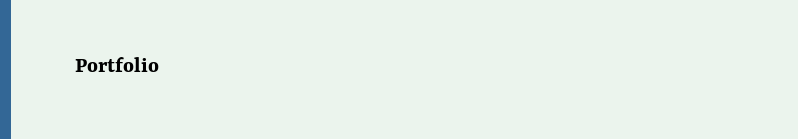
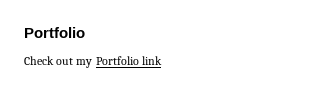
[75,57,159,72] Portfolio -> [24,27,85,38] [24,56,162,68] Portfolio // Check out my Portfolio link

